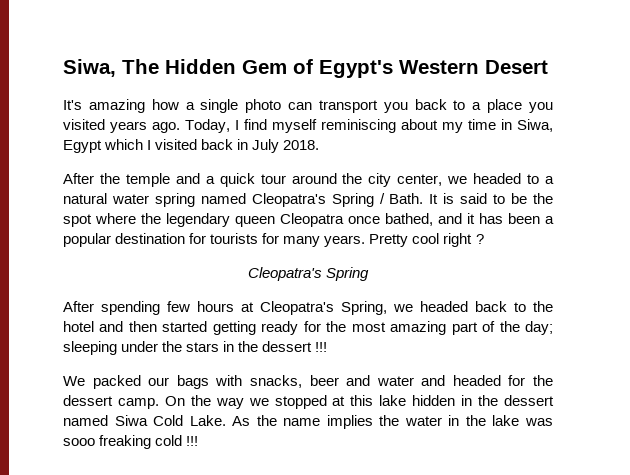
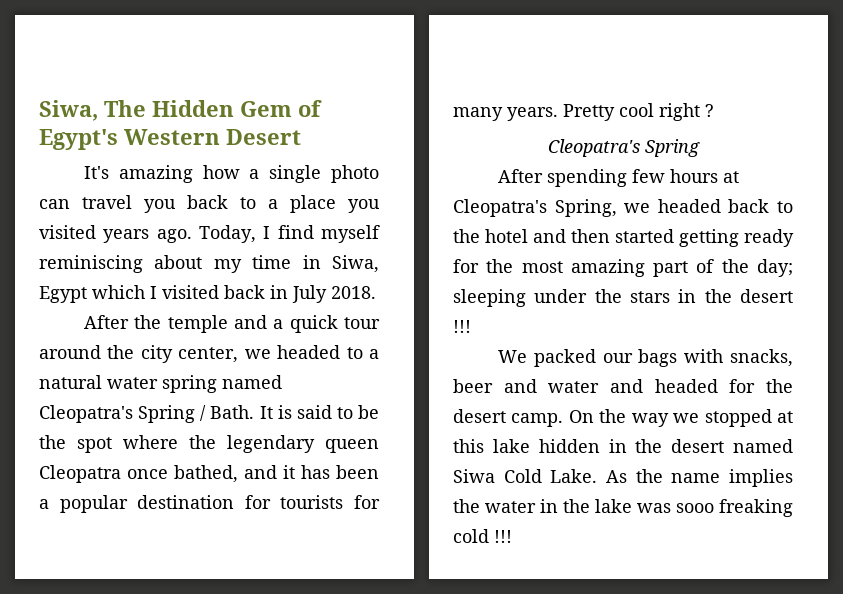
[318,100,378,113] transport -> [82,195,132,209] travel
[262,341,313,352] dessert -> [740,289,793,303] desert
[63,395,113,406] dessert -> [453,409,506,423] desert
[503,395,554,406] dessert -> [671,439,725,453] desert

